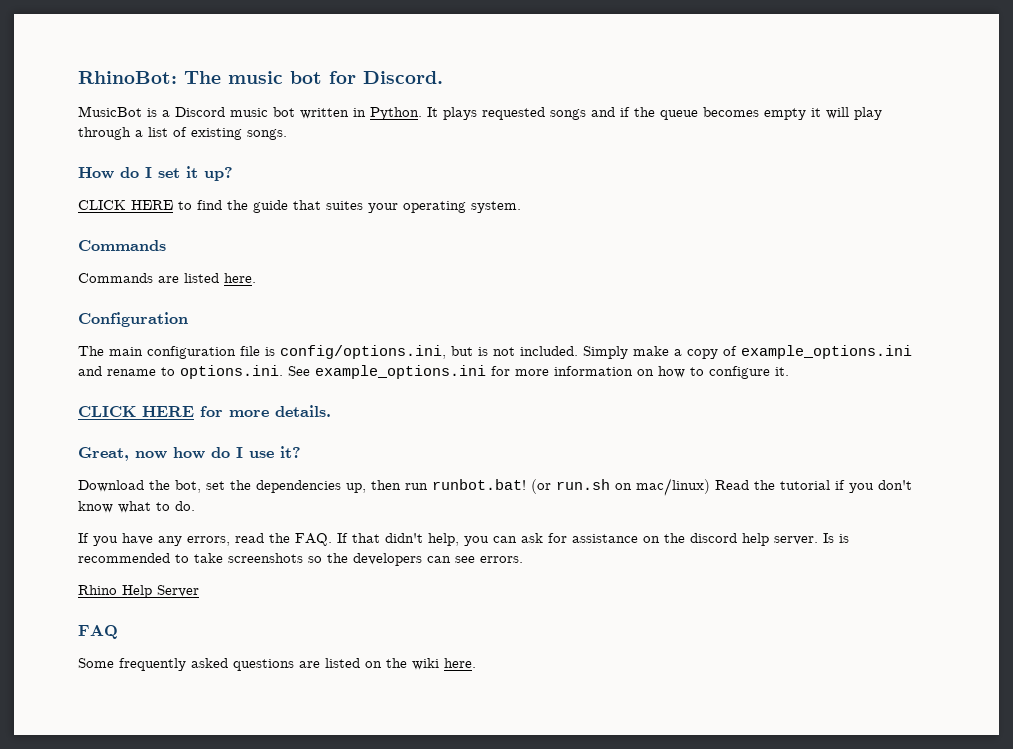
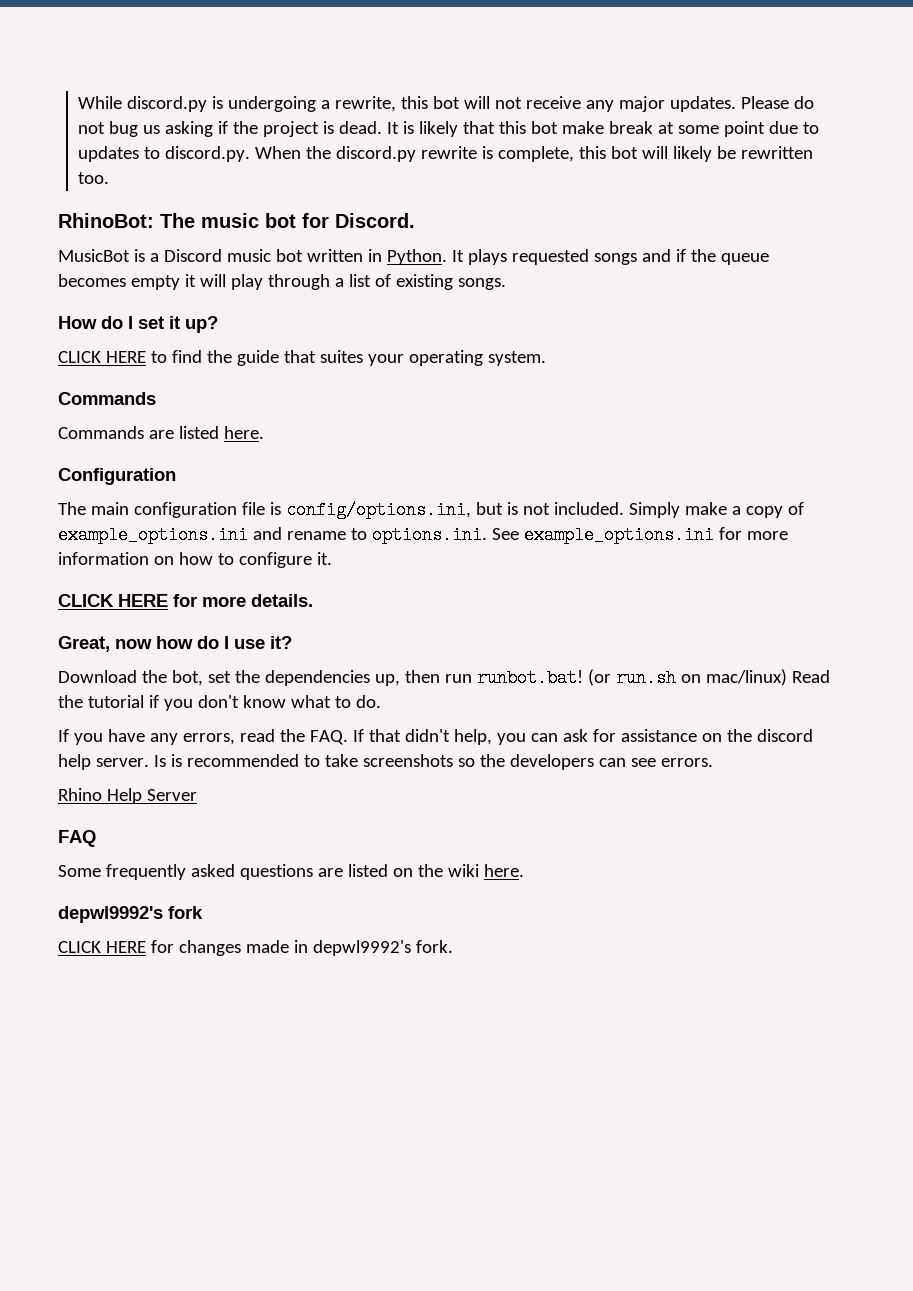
(78, 77) none -> [78,96,815,112] [78,121,820,137] [78,146,814,162] [78,172,110,184] While discord.py is undergoing a rewrite, this bot will not receive any major updates. Please do not bug us asking if the project is dead. It is likely that this bot make break at some point due to updates to discord.py. When the discord.py rewrite is complete, this bot will likely be rewritten too. //
(476, 663) none -> [58,906,203,923] [58,940,453,956] // depwl9992's fork // CLICK HERE for changes made in depwl9992's fork.

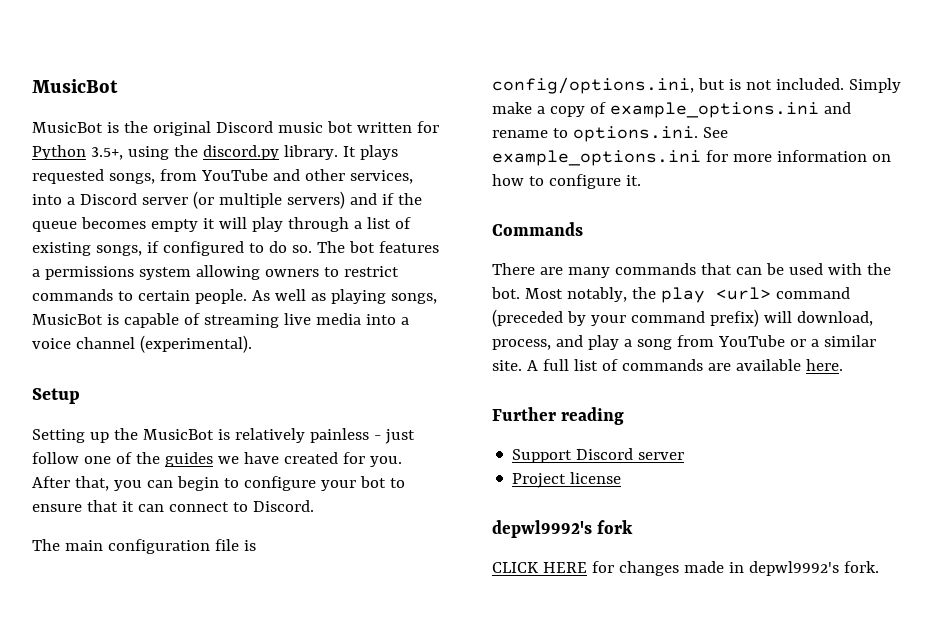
[78,96,815,112] [78,121,820,137] [78,146,814,162] [78,172,110,184] [58,213,415,228] [58,249,159,262] While discord.py is undergoing a rewrite, this bot will not receive any major updates. Please do not bug us asking if the project is dead. It is likely that this bot make break at some point due to updates to discord.py. When the discord.py rewrite is complete, this bot will likely be rewritten too. // RhinoBot: The music bot for Discord. // MusicBot is a -> [32,79,118,93] [32,121,211,136] MusicBot // MusicBot is the original
[367,249,637,265] in Python. It plays requested songs -> [416,121,439,133] [32,145,398,160] [32,169,413,184] [32,191,345,209] for Python 3.5+, using the discord.py library. It plays requested songs, from YouTube and other services, into a Discord server (or multiple servers)
[457,278,506,290] [58,316,218,333] [58,350,546,366] [58,392,156,405] [58,426,264,439] [58,468,176,485] songs. // How do I set it up? // CLICK HERE to find the guide that suites your operating system. // Commands // Commands are listed here. // Configuration -> [95,241,439,256] [32,265,399,280] [32,289,437,304] [32,313,409,328] [32,335,252,353] [32,388,80,404] [32,428,415,444] [32,452,402,467] [32,476,405,491] [32,500,314,512] songs, if configured to do so. The bot features a permissions system allowing owners to restrict commands to certain people. As well as playing songs, MusicBot is capable of streaming live media into a voice channel (experimental). // Setup // Setting up the MusicBot is relatively painless - just follow one of the guides we have created for you. After that, you can begin to configure your bot to ensure that it can connect to Discord.
[58,594,313,607] [58,636,292,652] [58,669,830,687] [58,695,381,711] [58,729,813,745] [58,754,713,770] [58,788,197,804] [58,830,96,847] [58,864,524,880] CLICK HERE for more details. // Great, now how do I use it? // Download the bot, set the dependencies up, then run runbot.bat! (or run.sh on mac/linux) Read the tutorial if you don't know what to do. // If you have any errors, read the FAQ. If that didn't help, you can ask for assistance on the discord help server. Is is recommended to take screenshots so the developers can see errors. // Rhino Help Server // FAQ // Some frequently asked questions are listed on the wiki here. -> [492,222,583,236] [492,263,891,278] [491,287,850,303] [492,309,873,327] [492,335,876,350] [492,359,843,371] [492,407,625,425] [512,448,685,463] [512,472,622,488] Commands // There are many commands that can be used with the bot. Most notably, the play <url> command (preceded by your command prefix) will download, process, and play a song from YouTube or a similar site. A full list of commands are available here. // Further reading // Support Discord server // Project license

